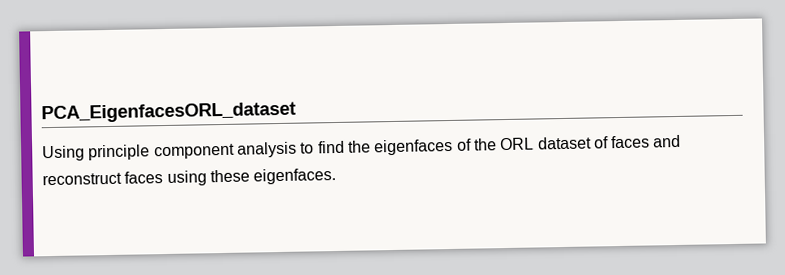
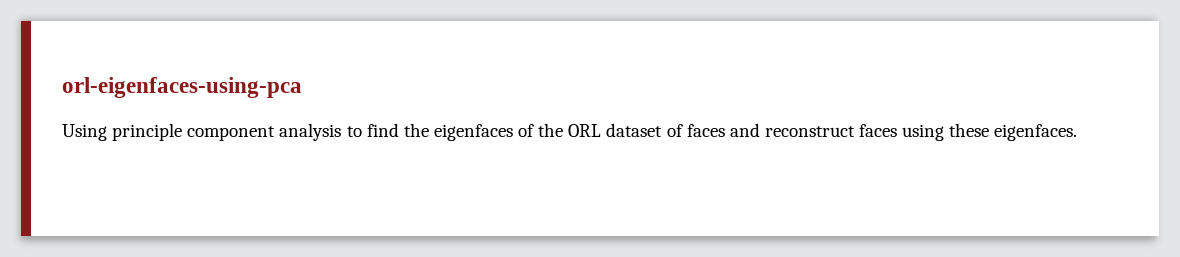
[41,101,296,124] PCA_EigenfacesORL_dataset -> [62,77,302,98] orl-eigenfaces-using-pca

